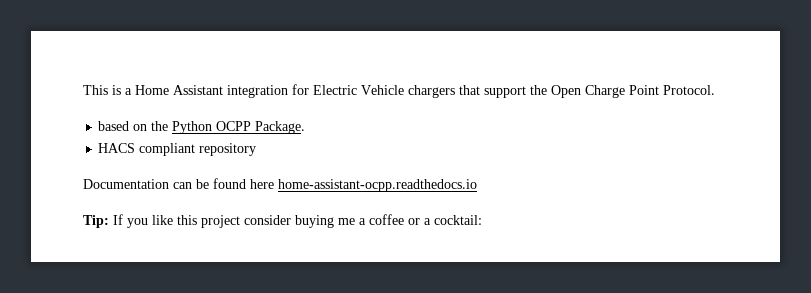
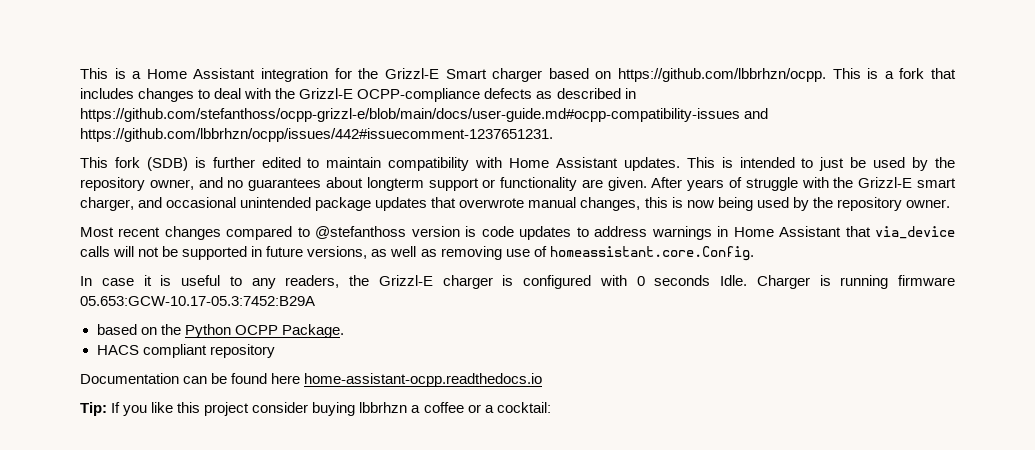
[313,85,715,98] Electric Vehicle chargers that support the Open Charge Point Protocol. -> [358,68,956,82] [80,88,636,102] [80,108,769,122] [80,128,553,142] [80,157,956,171] [80,177,956,191] [80,197,950,211] [80,226,956,240] [80,246,754,261] [80,275,955,289] [80,296,315,306] the Grizzl-E Smart charger based on https://github.com/lbbrhzn/ocpp. This is a fork that includes changes to deal with the Grizzl-E OCPP-compliance defects as described in https://github.com/stefanthoss/ocpp-grizzl-e/blob/main/docs/user-guide.md#ocpp-compatibility-issues and https://github.com/lbbrhzn/ocpp/issues/442#issuecomment-1237651231. // This fork (SDB) is further edited to maintain compatibility with Home Assistant updates. This is intended to just be used by the repository owner, and no guarantees about longterm support or functionality are given. After years of struggle with the Grizzl-E smart charger, and occasional unintended package updates that overwrote manual changes, this is now being used by the repository owner. // Most recent changes compared to @stefanthoss version is code updates to address warnings in Home Assistant that via_device calls will not be supported in future versions, as well as removing use of homeassistant.core.Config. // In case it is useful to any readers, the Grizzl-E charger is configured with 0 seconds Idle. Charger is running firmware 05.653:GCW-10.17-05.3:7452:B29A
[338,218,355,225] me -> [359,402,408,413] lbbrhzn

